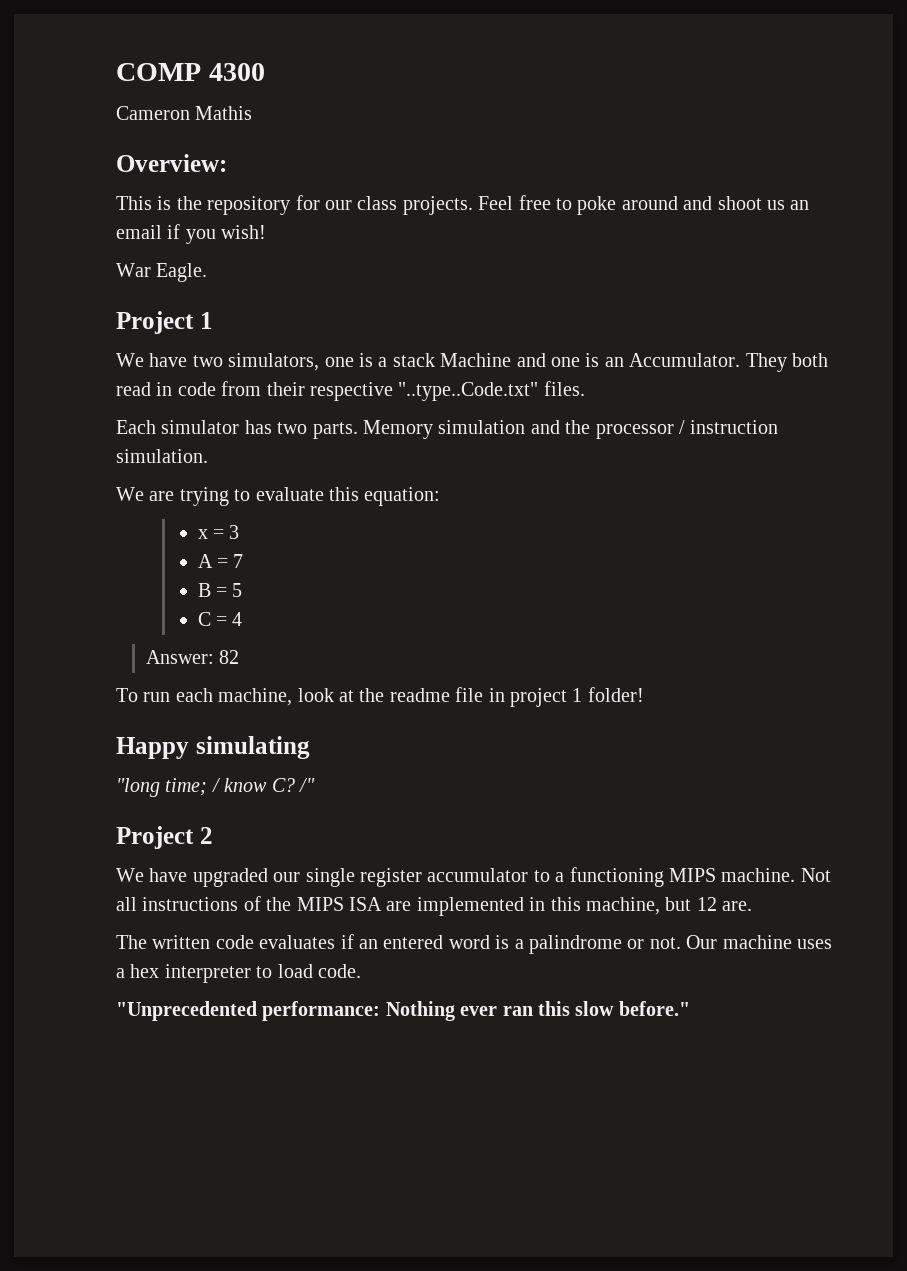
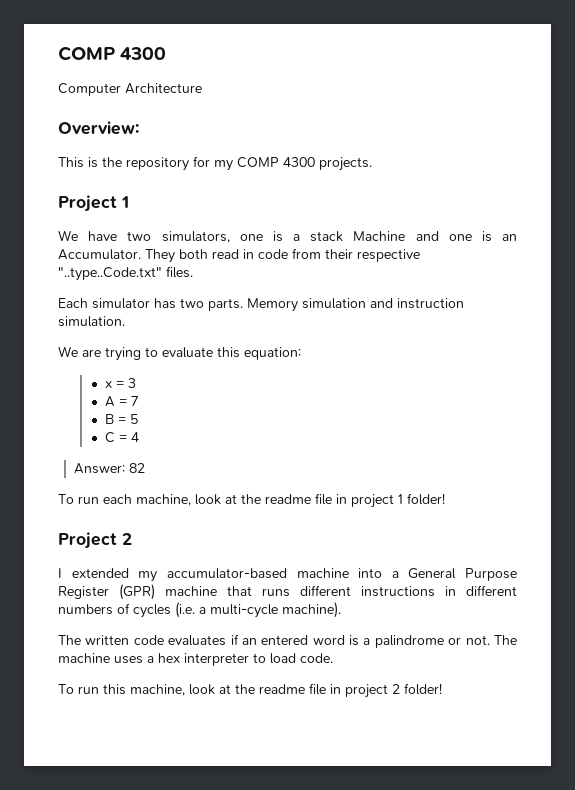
[116,106,253,120] Cameron Mathis -> [58,83,202,96] Computer Architecture
[325,195,810,215] [116,224,267,244] [116,263,208,282] our class projects. Feel free to poke around and shoot us an email if you wish! // War Eagle. -> [214,157,372,171] my COMP 4300 projects.
[565,420,685,439] the processor / -> (393, 303) none
[116,736,310,759] [116,778,315,797] [116,826,213,849] [116,867,831,887] [116,896,753,916] Happy simulating // "long time; / know C? /" // Project 2 // We have upgraded our single register accumulator to a functioning MIPS machine. Not all instructions of the MIPS ISA are implemented in this machine, but 12 are. -> [58,532,132,549] [58,568,517,582] [58,584,517,600] [58,602,341,618] Project 2 // I extended my accumulator-based machine into a General Purpose Register (GPR) machine that runs different instructions in different numbers of cycles (i.e. a multi-cycle machine).
[686,935,718,949] Our -> [493,635,517,645] The
[116,1001,690,1021] "Unprecedented performance: Nothing ever ran this slow before." -> [58,683,442,698] To run this machine, look at the readme file in project 2 folder!

